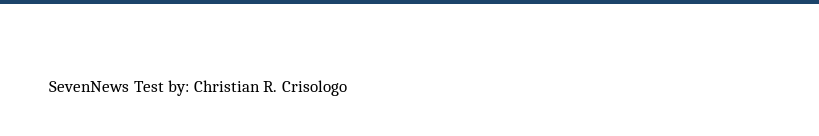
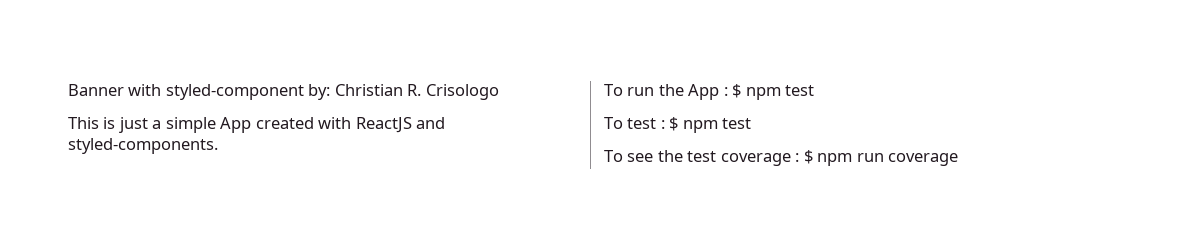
[49,81,164,92] SevenNews Test -> [68,84,304,100] Banner with styled-component
(347, 88) none -> [68,117,446,133] [68,138,218,154] [604,84,815,100] [604,117,752,133] [604,150,959,166] // This is just a simple App created with ReactJS and styled-components. // To run the App : $ npm test // To test : $ npm test // To see the test coverage : $ npm run coverage

